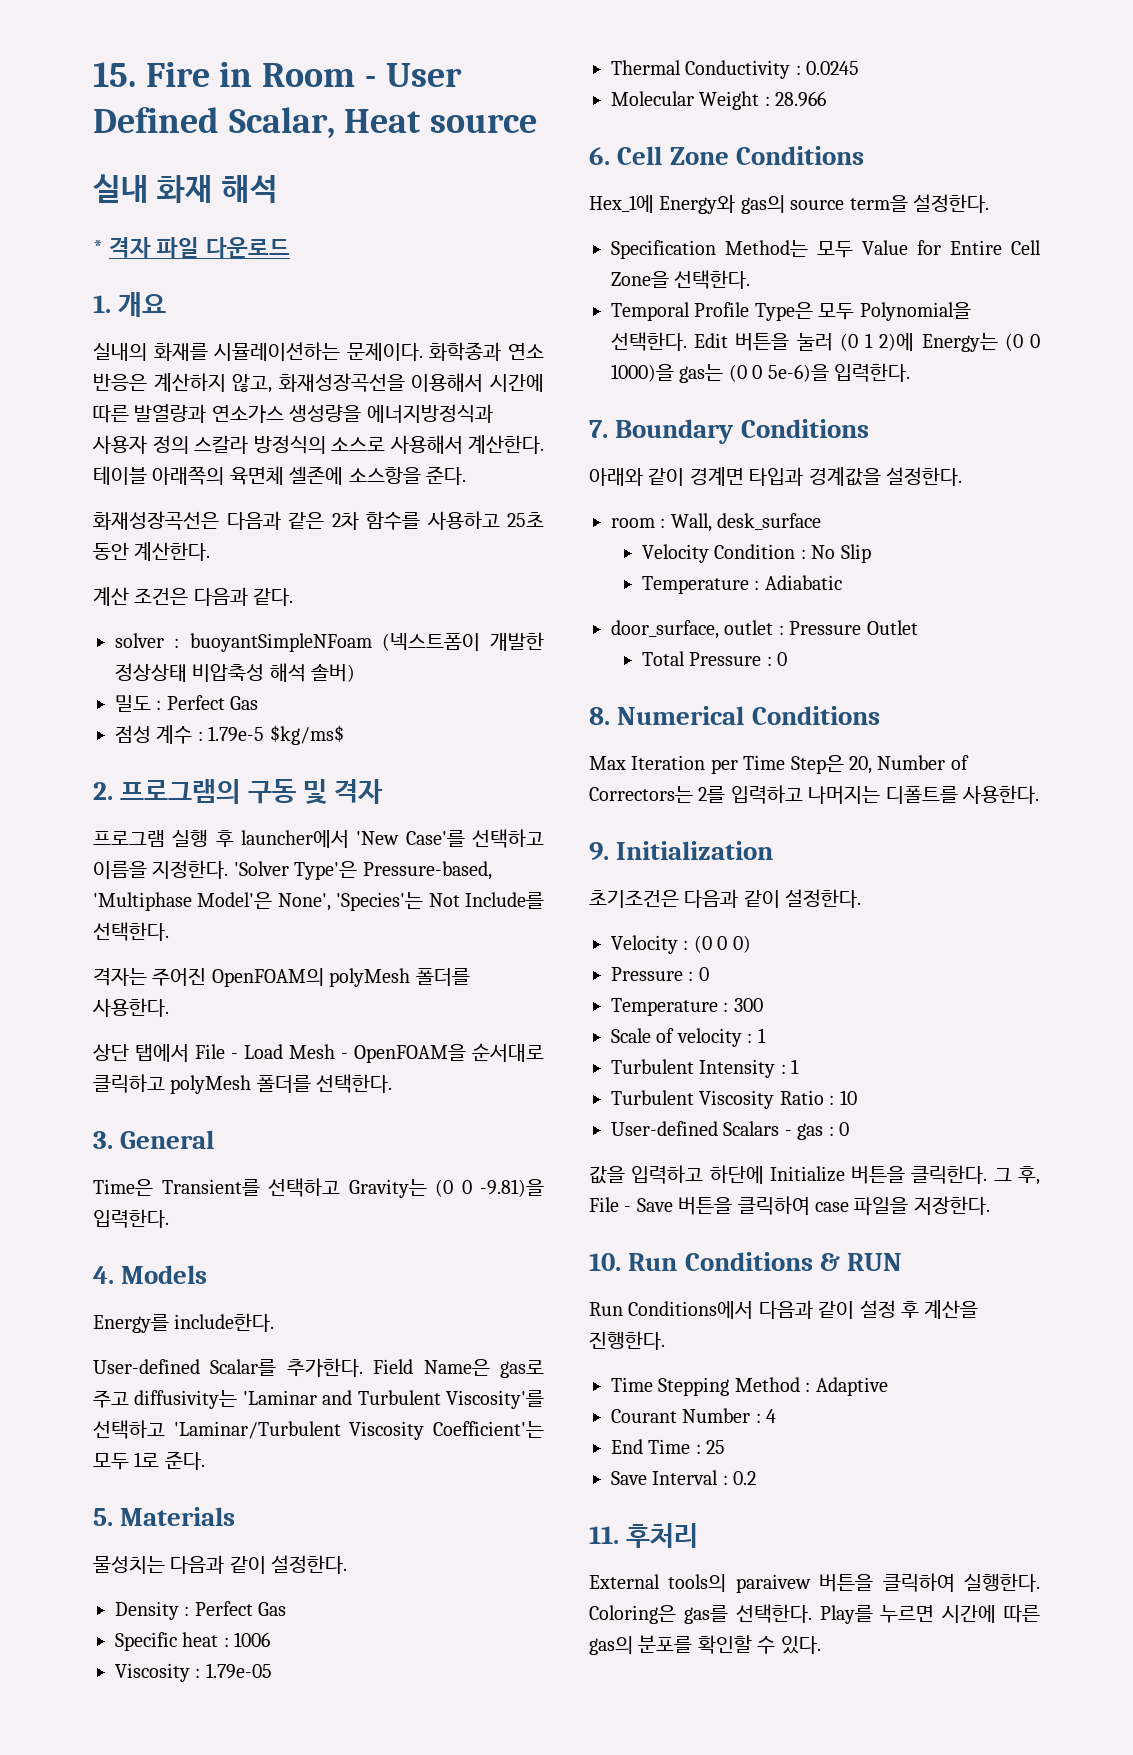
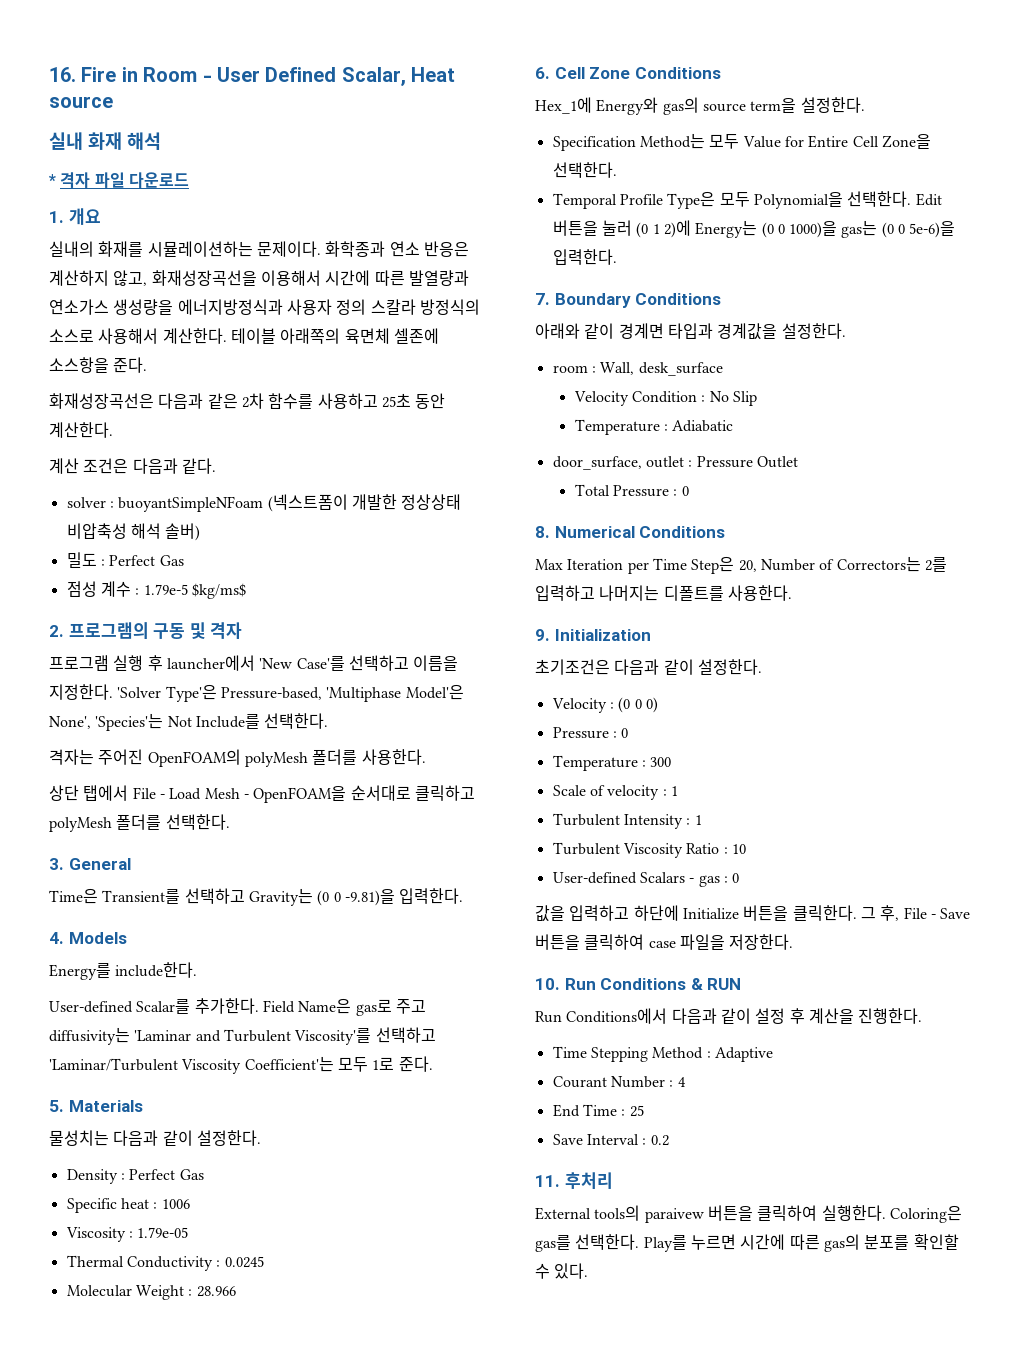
[93,62,136,87] 15. -> [49,67,76,82] 16.

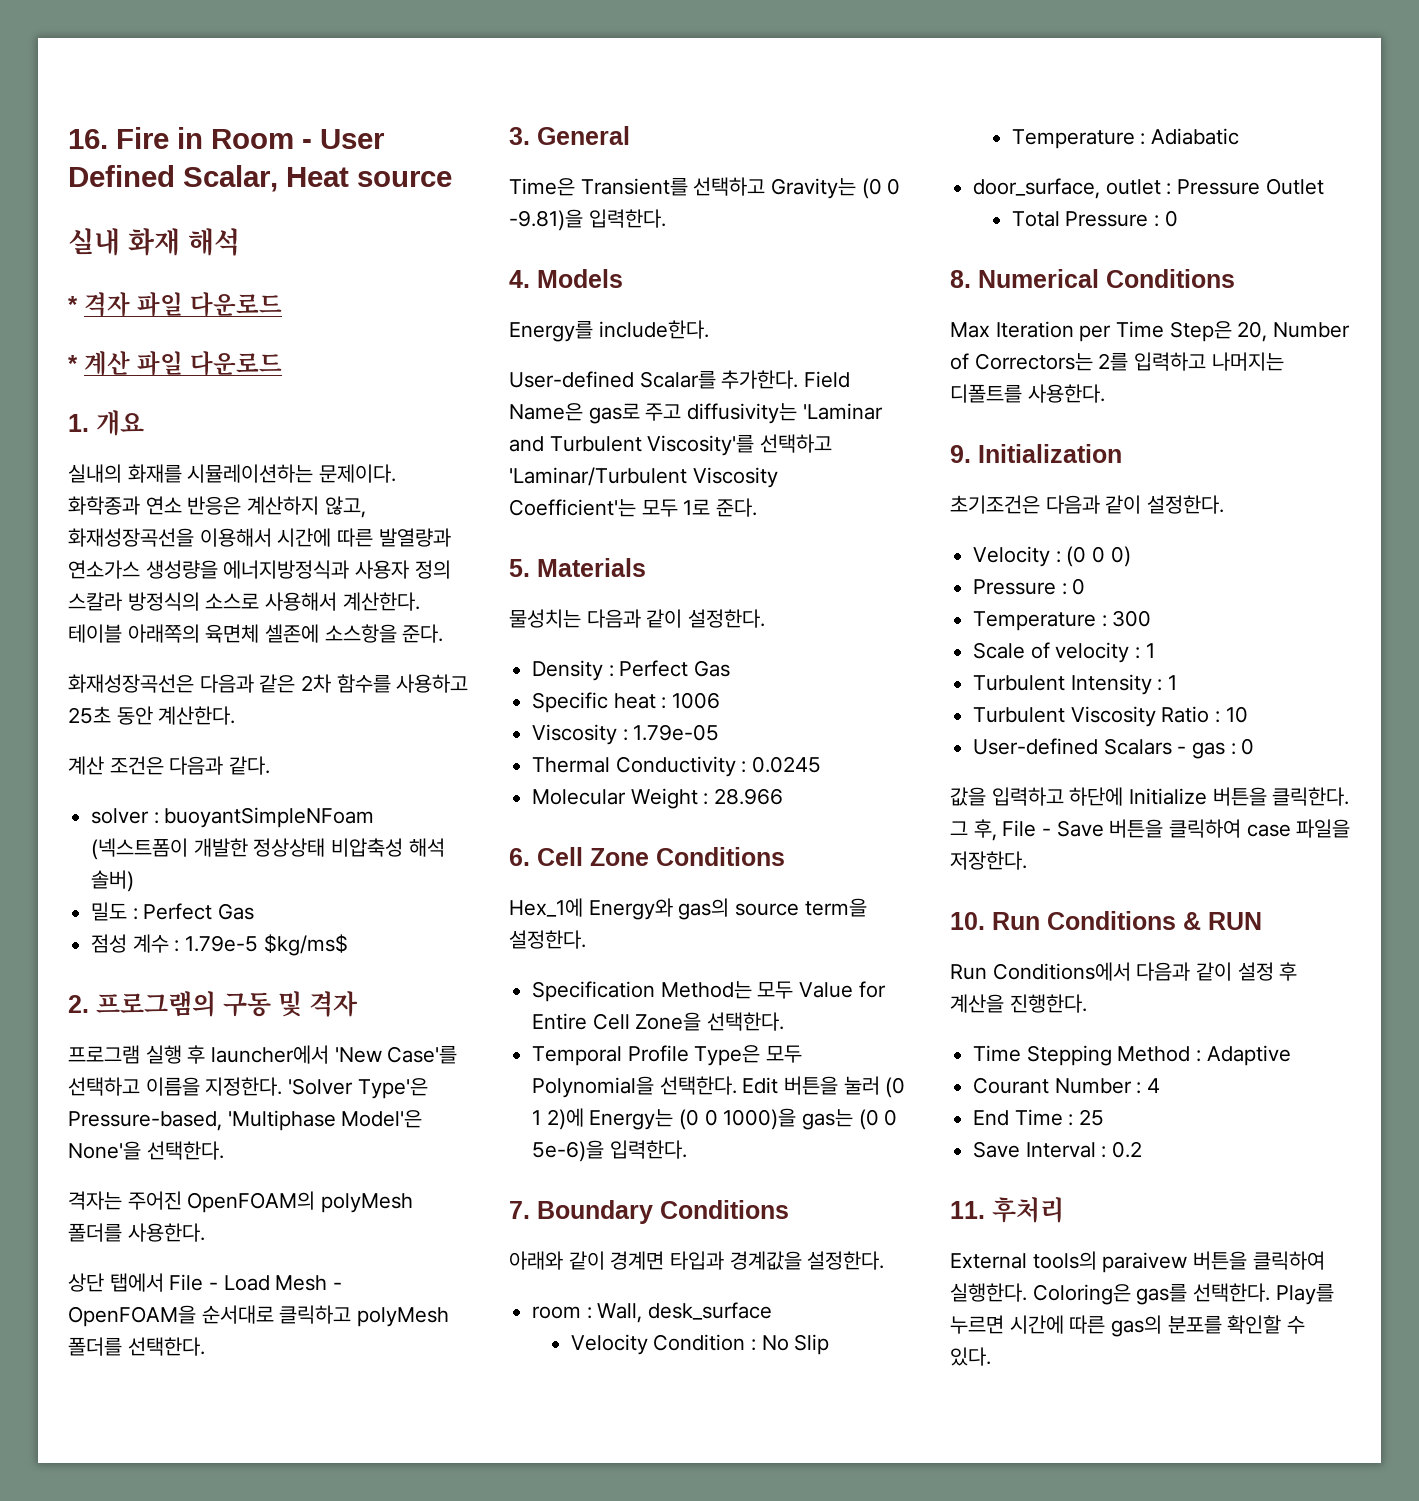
(189, 180) none -> [68,351,282,376] // * 계산 파일 다운로드
[49,713,260,731] None', 'Species'는 Not Include를 -> [68,1141,141,1160] None'을

